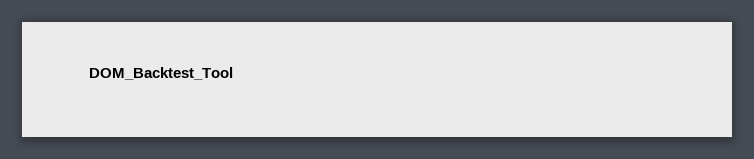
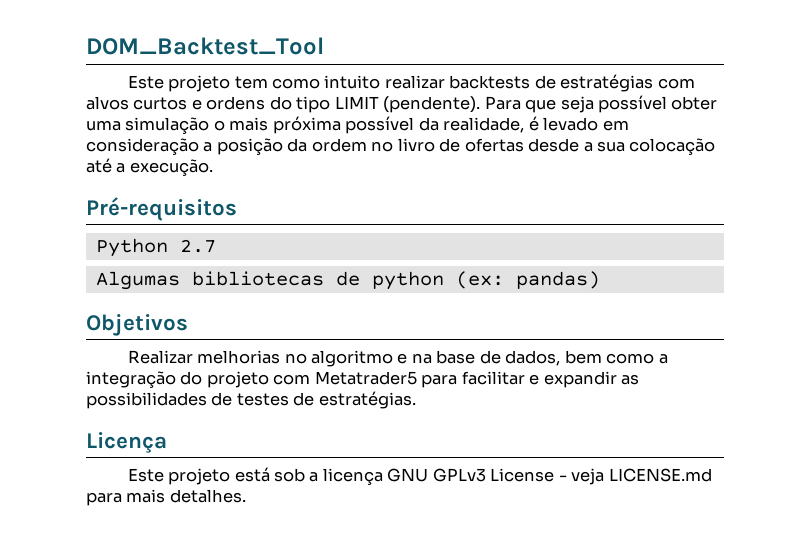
(233, 73) none -> [127,74,695,92] [86,95,718,113] [86,116,629,134] [86,138,716,155] [86,158,213,176] [86,197,237,221] [95,238,216,257] [95,271,600,290] [86,314,188,336] [127,350,668,367] [86,371,640,388] [86,391,416,409] [86,432,167,454] [127,467,712,485] [86,489,246,506] // Este projeto tem como intuito realizar backtests de estratégias com alvos curtos e ordens do tipo LIMIT (pendente). Para que seja possível obter uma simulação o mais próxima possível da realidade, é levado em consideração a posição da ordem no livro de ofertas desde a sua colocação até a execução. // Pré-requisitos // Python 2.7 // Algumas bibliotecas de python (ex: pandas) // Objetivos // Realizar melhorias no algoritmo e na base de dados, bem como a integração do projeto com Metatrader5 para facilitar e expandir as possibilidades de testes de estratégias. // Licença // Este projeto está sob a licença GNU GPLv3 License - veja LICENSE.md para mais detalhes.

